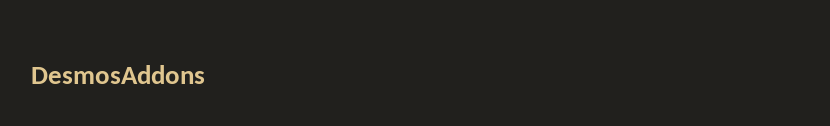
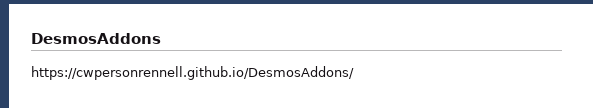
(205, 74) none -> [31,66,354,80] // https://cwpersonrennell.github.io/DesmosAddons/

